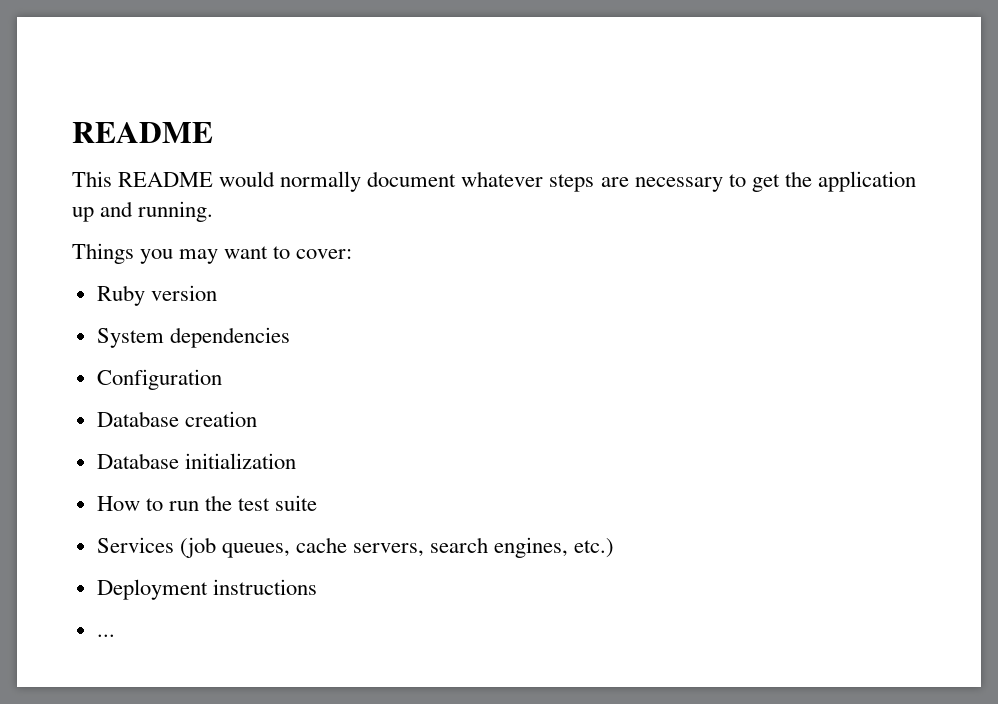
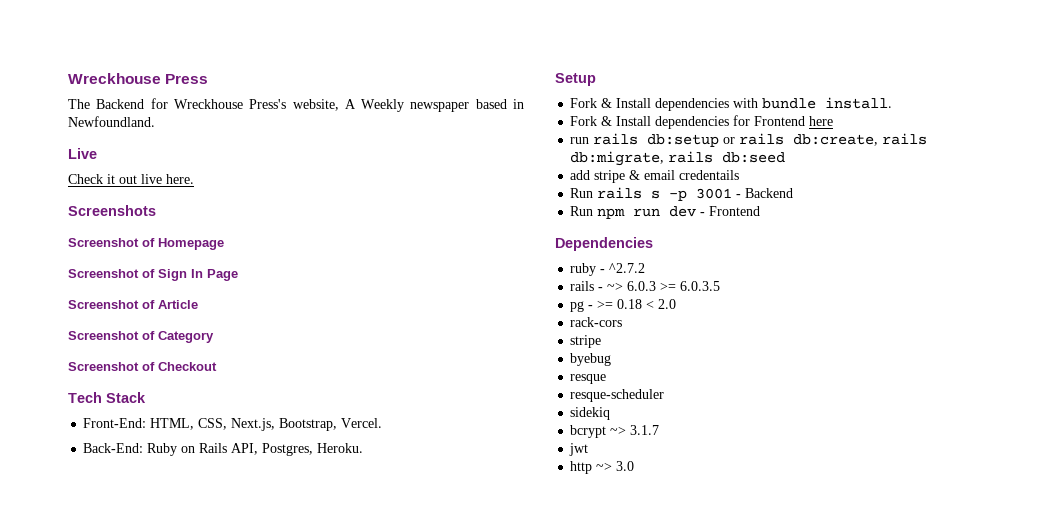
[72,122,213,143] [72,171,916,192] [72,201,214,222] [72,243,353,264] [96,285,217,306] [96,327,290,348] [96,369,222,390] [96,411,257,427] [96,453,296,469] [96,495,318,511] [96,537,615,558] [96,579,317,600] [96,634,115,637] README // This README would normally document whatever steps are necessary to get the application up and running. // Things you may want to cover: // Ruby version // System dependencies // Configuration // Database creation // Database initialization // How to run the test suite // Services (job queues, cache servers, search engines, etc.) // Deployment instructions // ... -> [68,73,209,84] [68,98,524,112] [68,116,155,127] [68,148,97,159] [68,174,194,184] [68,205,156,216] [68,238,224,250] [68,269,238,281] [68,300,198,309] [68,331,214,343] [68,362,217,371] [68,392,146,403] [83,418,383,431] [83,443,364,456] [555,73,596,86] [570,97,893,111] [570,115,834,129] [570,133,928,147] [570,151,786,166] [570,170,740,183] [570,187,794,201] [570,206,761,219] [555,237,653,251] [570,263,646,276] [570,281,721,291] [570,299,677,312] [570,317,623,327] [570,335,602,348] [570,353,612,366] [570,374,607,384] [570,389,665,402] [570,407,611,420] [570,425,660,438] [569,443,589,456] [570,461,635,474] Wreckhouse Press // The Backend for Wreckhouse Press's website, A Weekly newspaper based in Newfoundland. // Live // Check it out live here. // Screenshots // Screenshot of Homepage // Screenshot of Sign In Page // Screenshot of Article // Screenshot of Category // Screenshot of Checkout // Tech Stack // Front-End: HTML, CSS, Next.js, Bootstrap, Vercel. // Back-End: Ruby on Rails API, Postgres, Heroku. // Setup // Fork & Install dependencies with bundle install. // Fork & Install dependencies for Frontend here // run rails db:setup or rails db:create, rails db:migrate, rails db:seed // add stripe & email credentails // Run rails s -p 3001 - Backend // Run npm run dev - Frontend // Dependencies // ruby - ^2.7.2 // rails - ~> 6.0.3 >= 6.0.3.5 // pg - >= 0.18 < 2.0 // rack-cors // stripe // byebug // resque // resque-scheduler // sidekiq // bcrypt ~> 3.1.7 // jwt // http ~> 3.0

